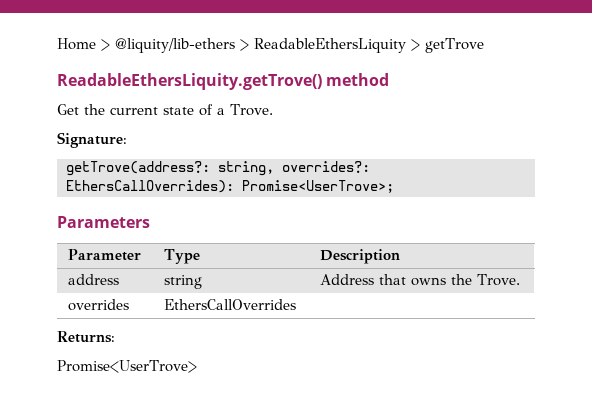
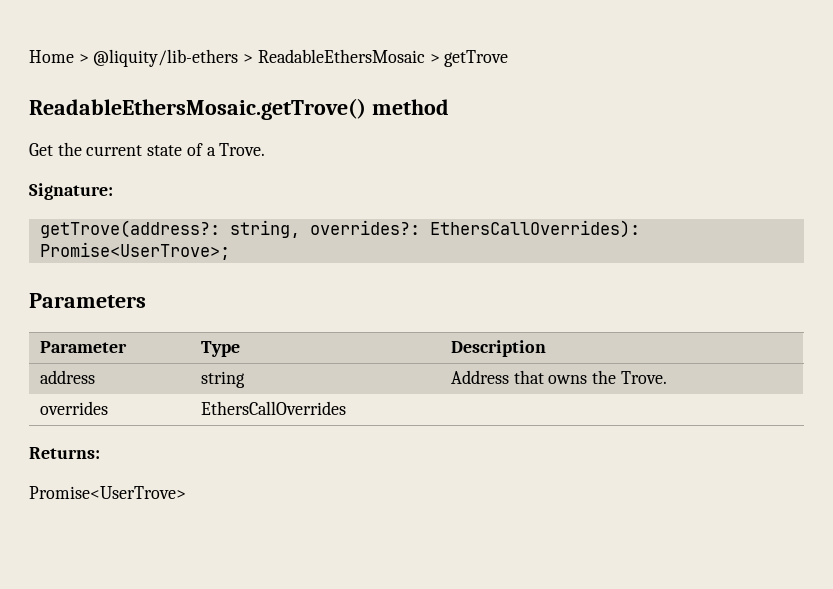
[254,38,406,53] ReadableEthersLiquity -> [257,49,425,63] ReadableEthersMosaic
[57,73,322,90] ReadableEthersLiquity.getTrove() -> [29,98,366,120] ReadableEthersMosaic.getTrove()

